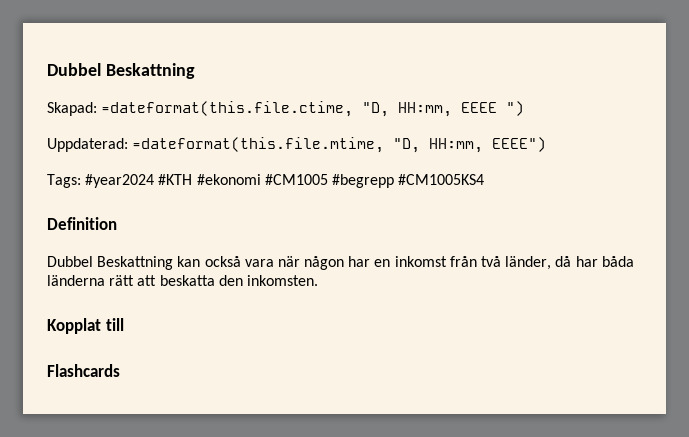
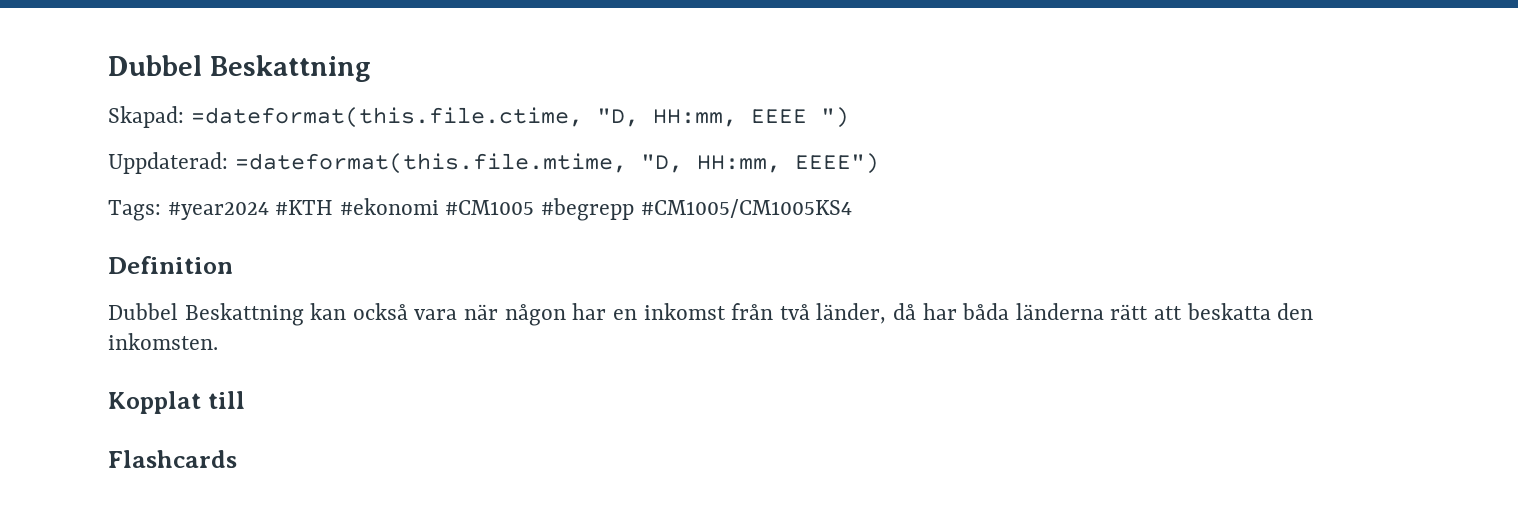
[398,174,485,185] #CM1005KS4 -> [640,199,852,218] #CM1005/CM1005KS4

